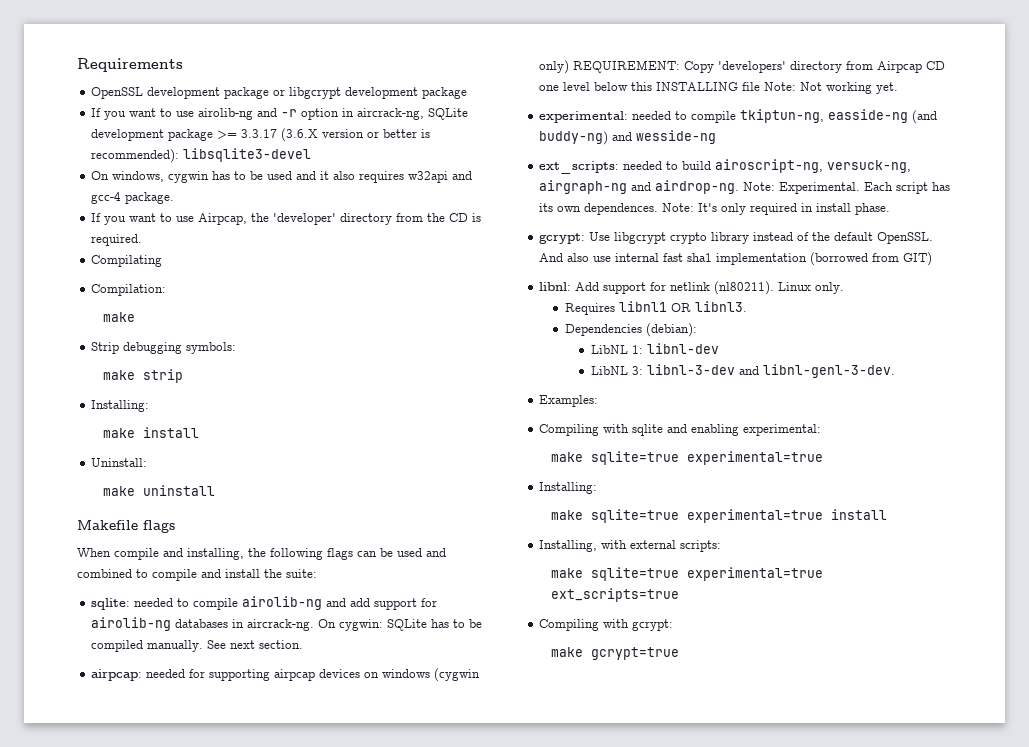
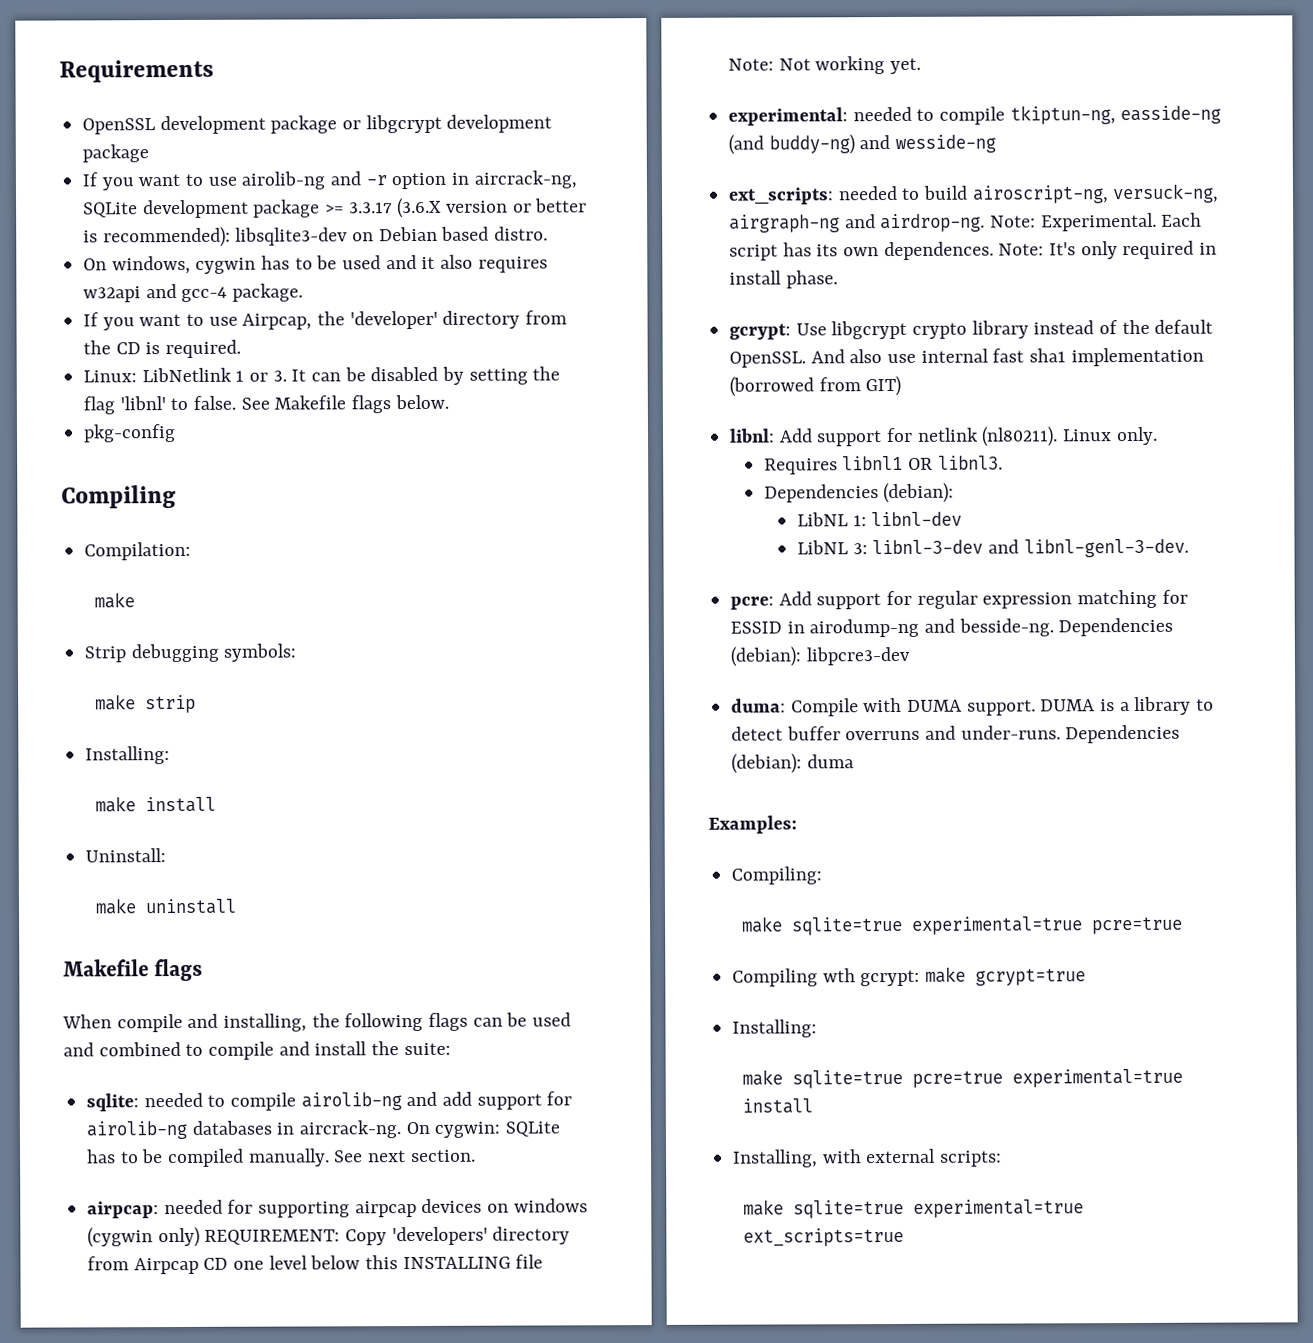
[183,148,312,162] libsqlite3-devel -> [235,226,549,246] libsqlite3-dev on Debian based distro.
[91,255,163,267] Compilating -> [83,366,561,385] [83,394,449,415] [83,424,177,443] [61,485,176,509] Linux: LibNetlink 1 or 3. It can be disabled by setting the flag 'libnl' to false. See Makefile flags below. // pkg-config // Compiling
[539,395,599,407] [539,424,822,436] [550,451,823,465] Examples: // Compiling with sqlite and enabling experimental: // make sqlite=true experimental=true -> [730,589,1188,610] [730,617,1174,638] [730,646,910,667] [731,696,1215,717] [731,724,1181,744] [731,753,854,774] [708,815,797,834] [731,866,823,885] [742,916,1184,936] [732,966,1087,987] pcre: Add support for regular expression matching for ESSID in airodump-ng and besside-ng. Dependencies (debian): libpcre3-dev // duma: Compile with DUMA support. DUMA is a library to detect buffer overruns and under-runs. Dependencies (debian): duma // Examples: // Compiling: // make sqlite=true experimental=true pcre=true // Compiling wth gcrypt: make gcrypt=true
(679, 516) none -> [912,1070,1004,1088] pcre=true
[539,619,674,631] [550,647,679,660] // Compiling with gcrypt: // make gcrypt=true -> (905, 1237) none

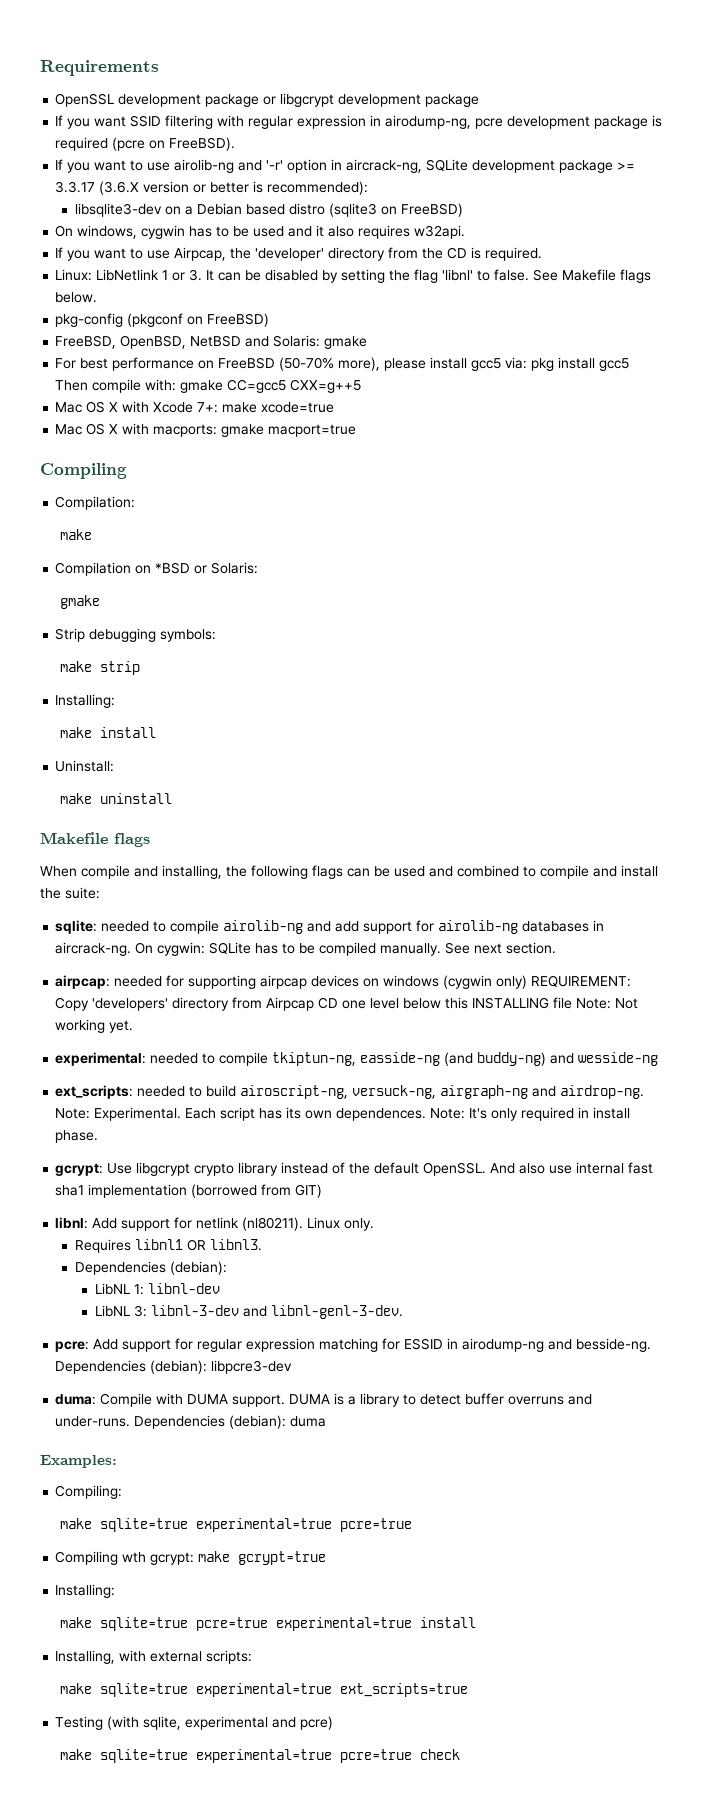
(150, 153) none -> [55,115,663,129] [55,137,236,151] // If you want SSID filtering with regular expression in airodump-ng, pcre development package is required (pcre on FreeBSD).
[365,175,387,186] -r -> [266,160,284,170] '-r'
(231, 237) none -> (369, 188) //
(375, 237) none -> [185,206,194,215] a
[494,226,549,241] distro. -> [289,203,464,217] distro (sqlite3 on FreeBSD)
[83,283,304,303] w32api and gcc-4 package. -> [414,225,466,239] w32api.
[61,485,176,509] [84,541,192,561] [94,592,136,609] // Compiling // Compilation: // make -> [127,313,270,327] [55,335,368,349] [55,357,630,371] [55,379,362,393] [55,401,335,413] [55,423,357,437] [40,463,127,479] [55,496,136,510] [59,529,92,540] [55,562,259,576] [59,595,100,609] (pkgconf on FreeBSD) // FreeBSD, OpenBSD, NetBSD and Solaris: gmake // For best performance on FreeBSD (50-70% more), please install gcc5 via: pkg install gcc5 Then compile with: gmake CC=gcc5 CXX=g++5 // Mac OS X with Xcode 7+: make xcode=true // Mac OS X with macports: gmake macport=true // Compiling // Compilation: // make // Compilation on *BSD or Solaris: // gmake
(905, 1237) none -> [55,1716,334,1730] [59,1749,460,1763] // Testing (with sqlite, experimental and pcre) // make sqlite=true experimental=true pcre=true check

